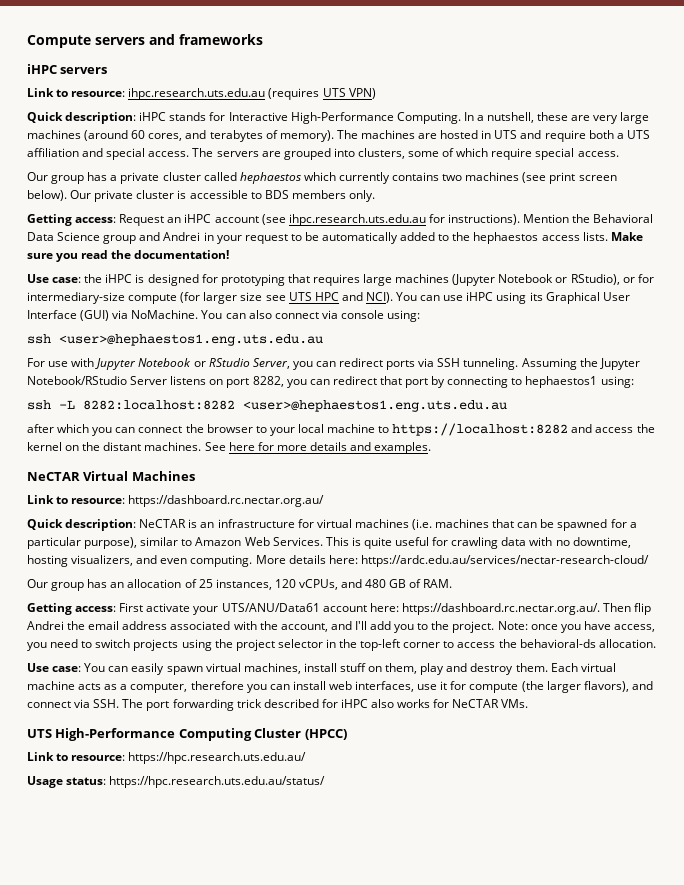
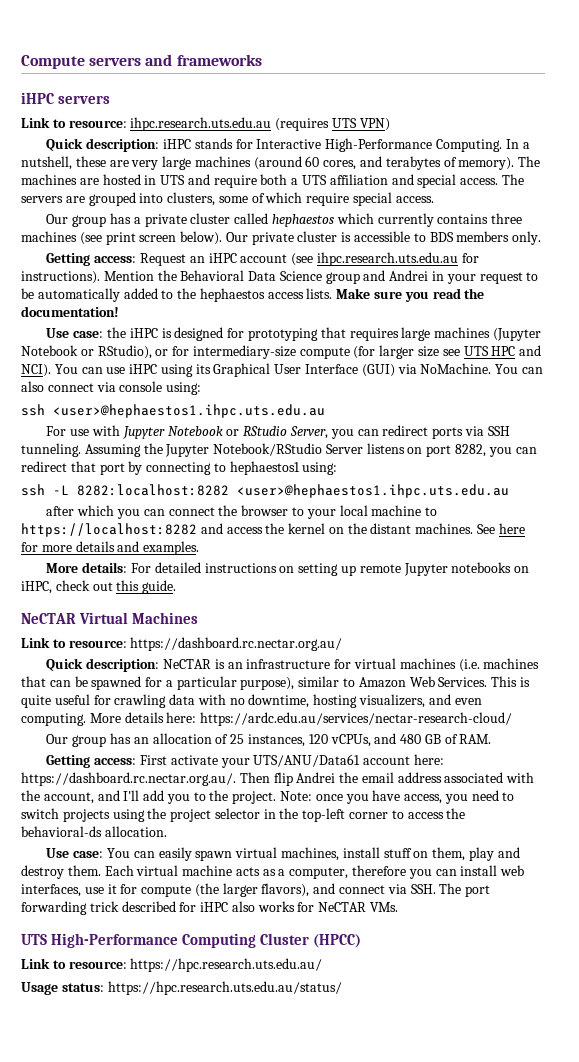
[442,174,463,181] two -> [491,213,523,224] three
[59,334,323,346] <user>@hephaestos1.eng.uts.edu.au -> [53,404,325,418] <user>@hephaestos1.ihpc.uts.edu.au
[243,400,507,412] <user>@hephaestos1.eng.uts.edu.au -> [237,484,509,498] <user>@hephaestos1.ihpc.uts.edu.au
(432, 448) none -> [46,562,530,576] [21,580,177,594] // More details: For detailed instructions on setting up remote Jupyter notebooks on iHPC, check out this guide.

